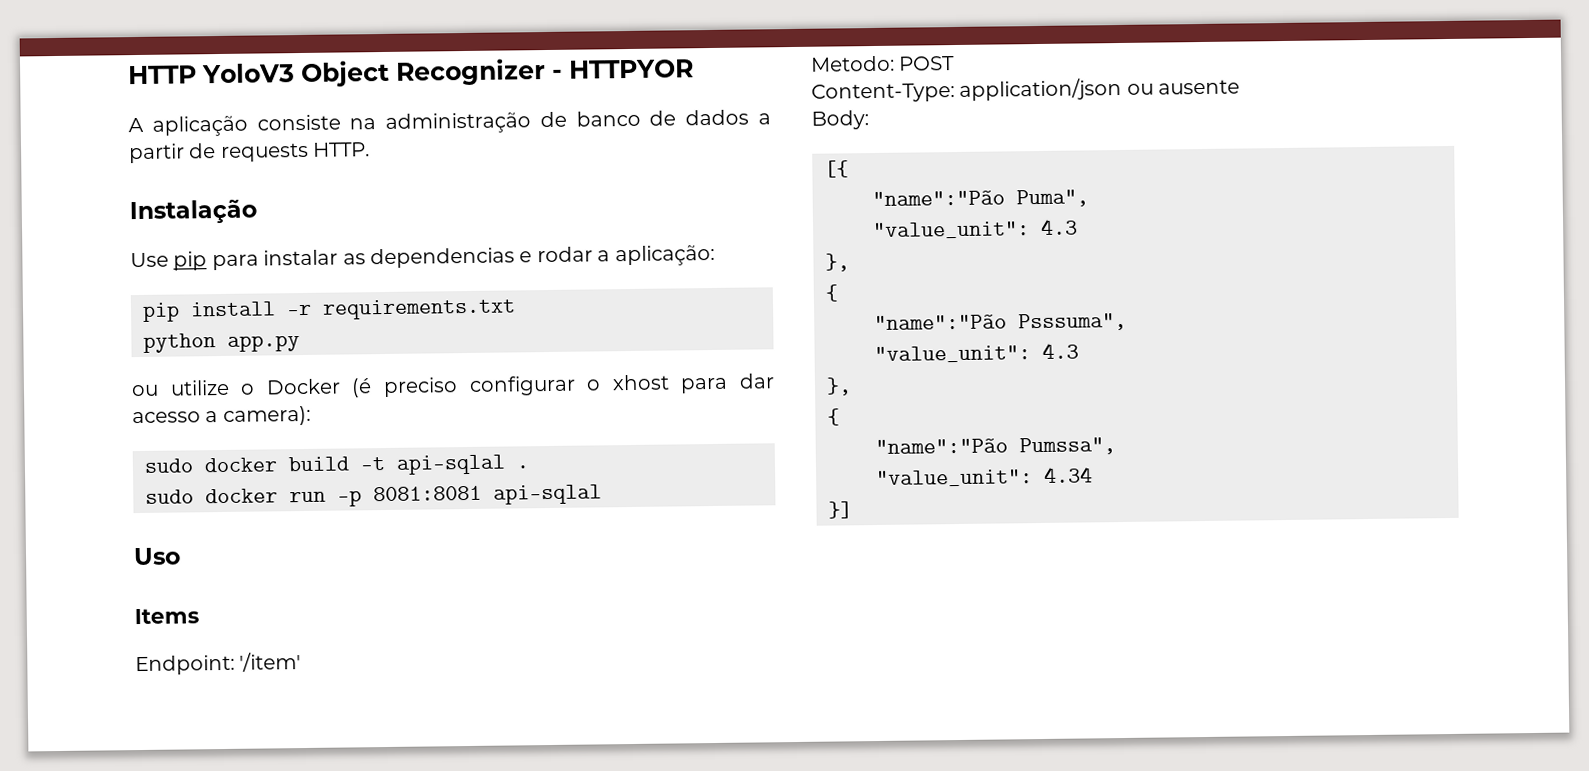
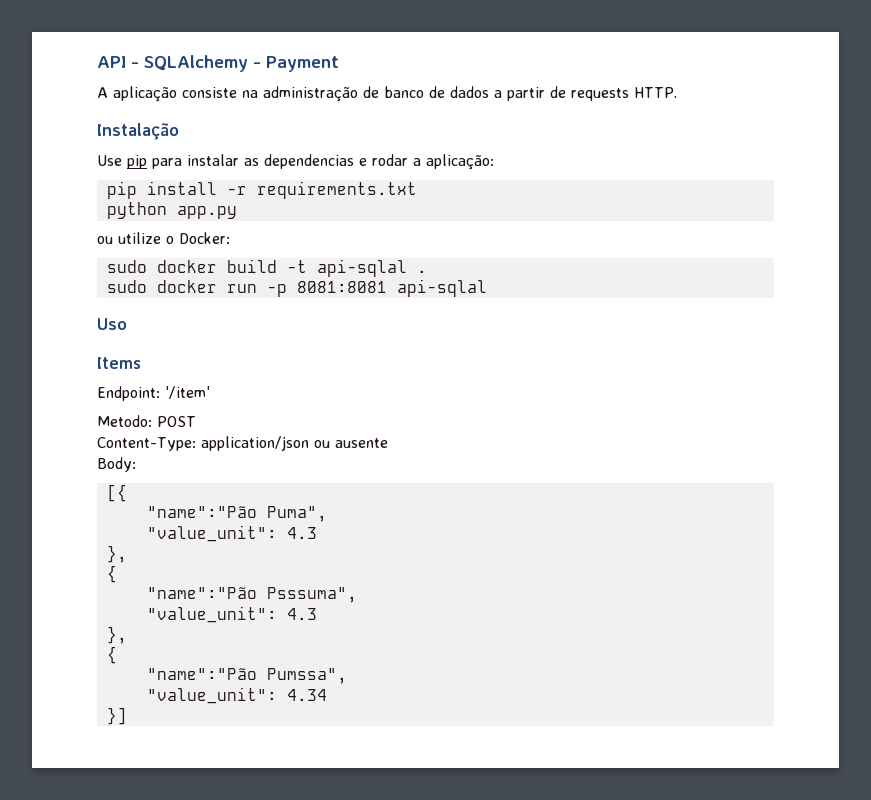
[128,58,694,88] HTTP YoloV3 Object Recognizer - HTTPYOR -> [97,55,339,72] API - SQLAlchemy - Payment
[265,373,776,398] [132,405,311,426] Docker (é preciso configurar o xhost para dar acesso a camera): -> [179,232,230,244] Docker:

